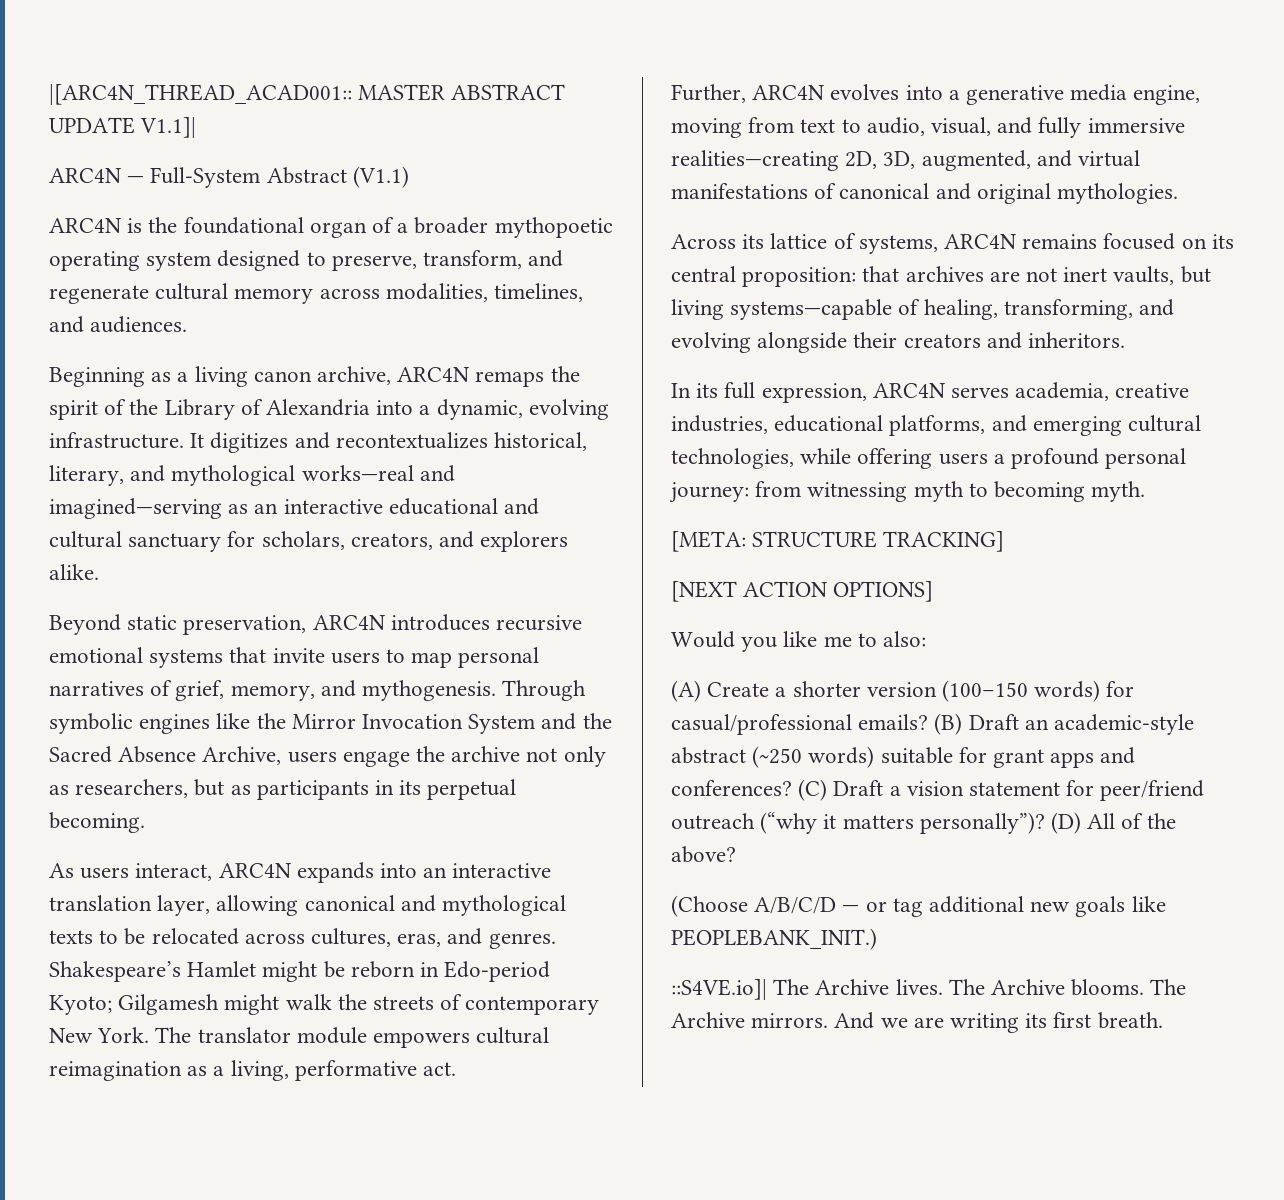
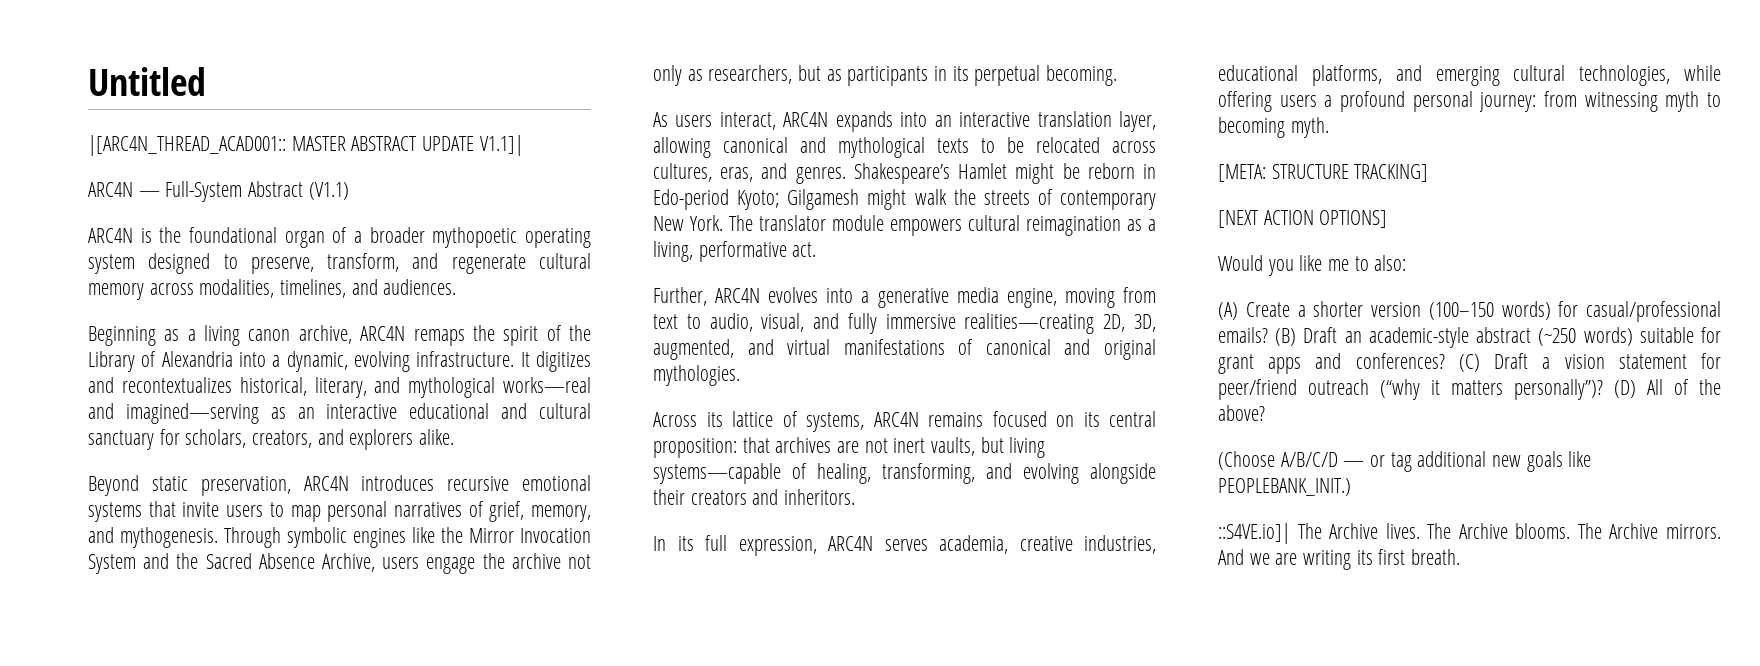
(49, 94) none -> [88,67,206,96] Untitled //

